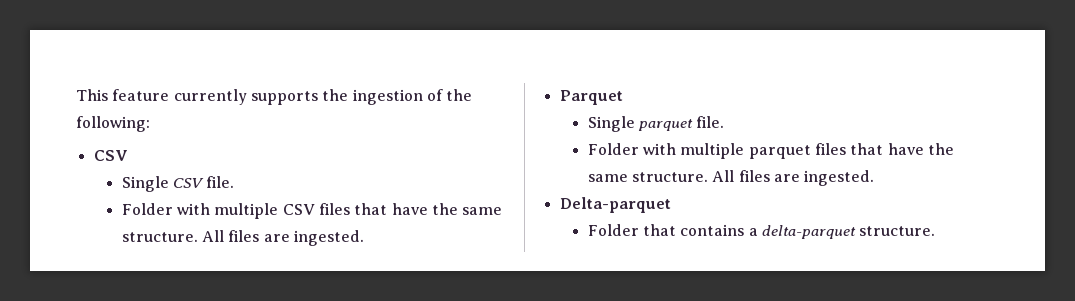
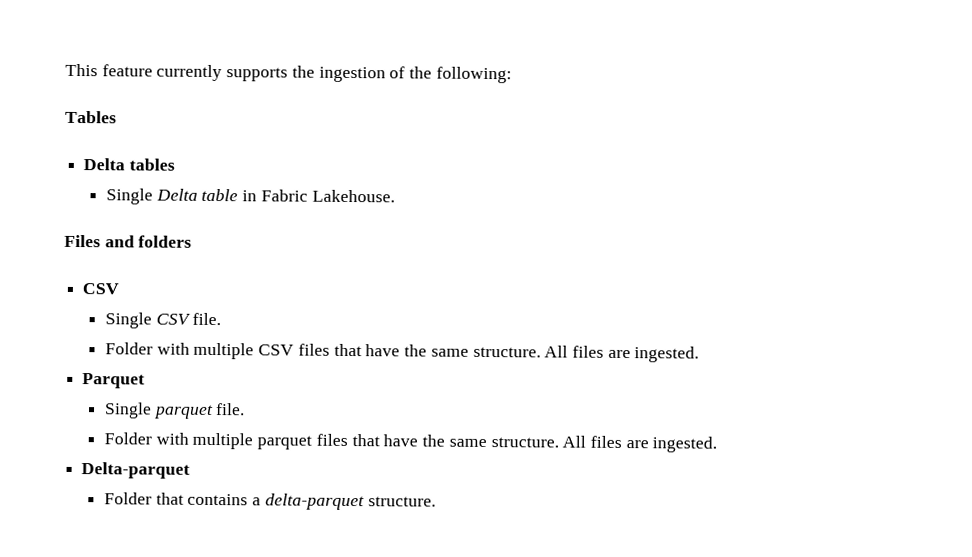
(150, 124) none -> [65,110,117,124] [83,158,175,171] [106,188,395,205] [64,234,193,248] // Tables // Delta tables // Single Delta table in Fabric Lakehouse. // Files and folders

